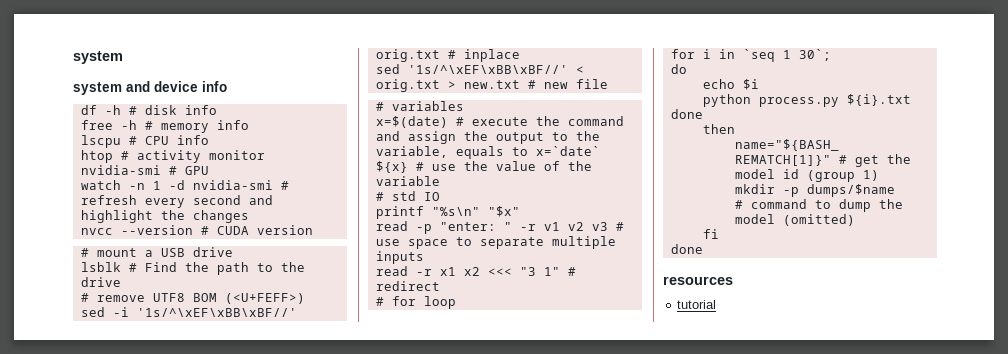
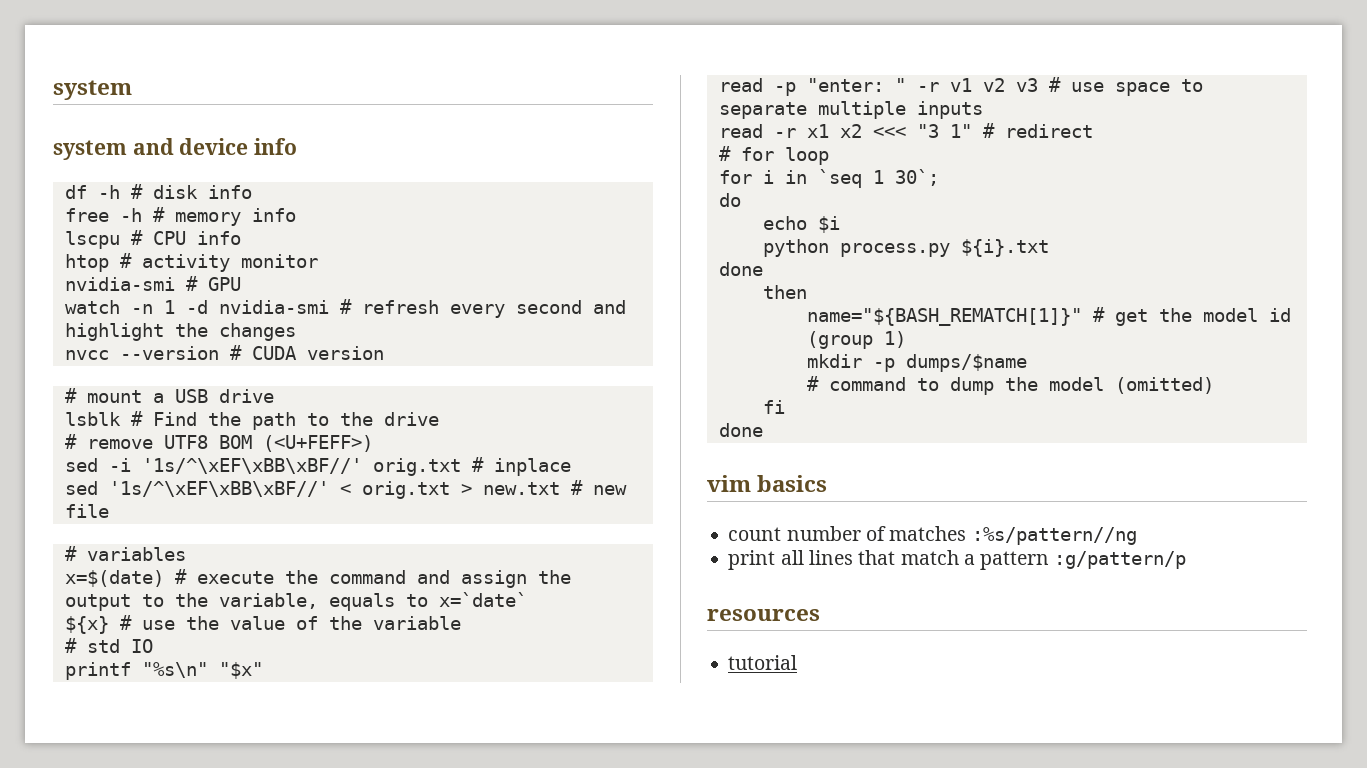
(703, 249) none -> [707,475,828,492] [728,526,1137,545] [728,550,1187,570] // vim basics // count number of matches :%s/pattern//ng // print all lines that match a pattern :g/pattern/p

